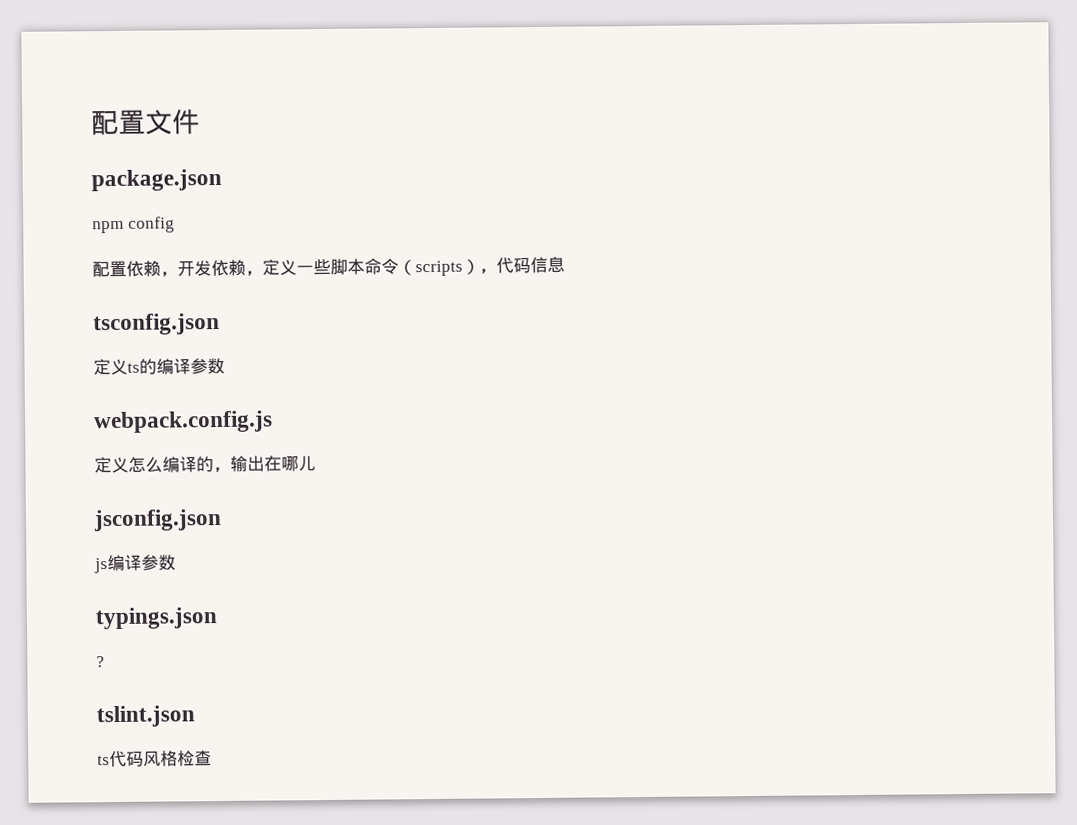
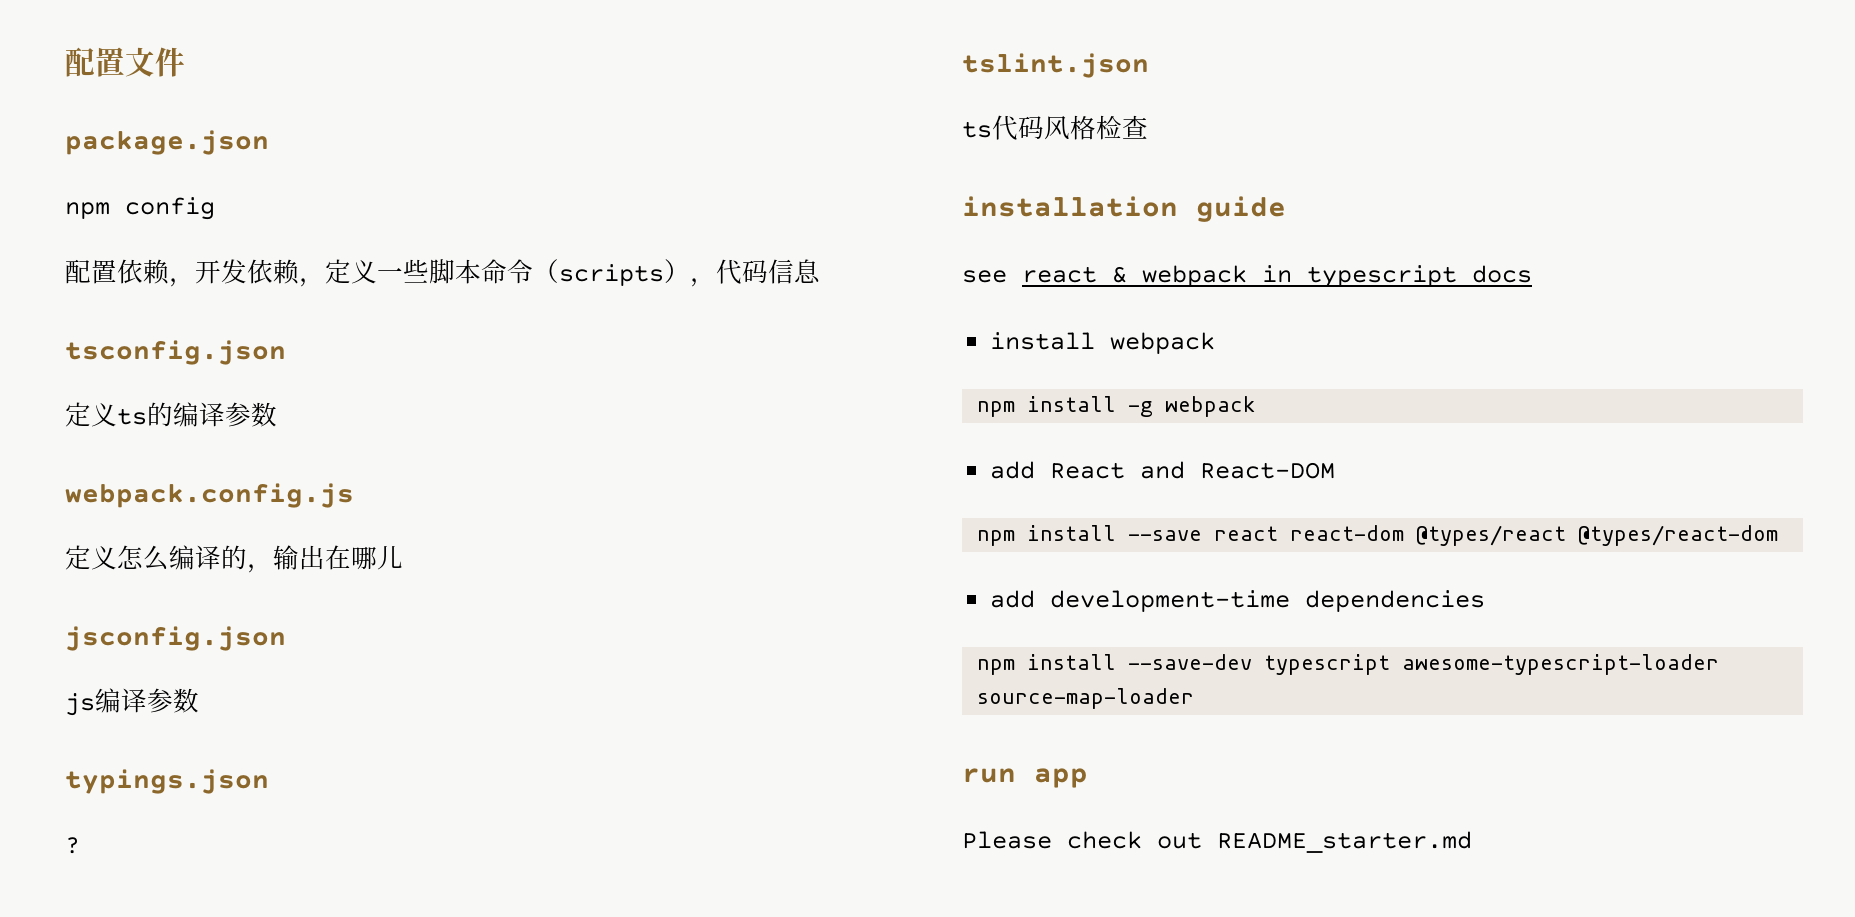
(212, 758) none -> [962,196,1286,222] [962,265,1532,288] [990,332,1216,354] [977,396,1256,417] [990,461,1336,479] [977,525,1779,546] [990,590,1486,612] [977,654,1720,675] [977,688,1195,709] [962,768,1088,788] [962,831,1472,853] // installation guide // see react & webpack in typescript docs // install webpack // npm install -g webpack // add React and React-DOM // npm install --save react react-dom @types/react @types/react-dom // add development-time dependencies // npm install --save-dev typescript awesome-typescript-loader source-map-loader // run app // Please check out README_starter.md

